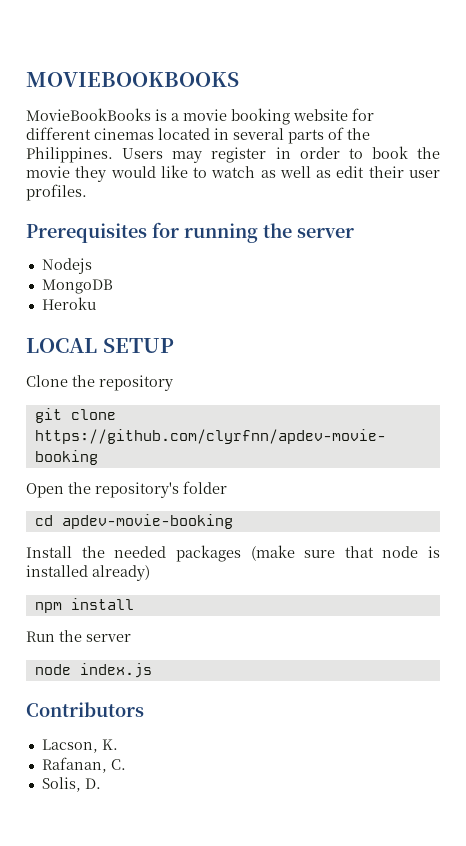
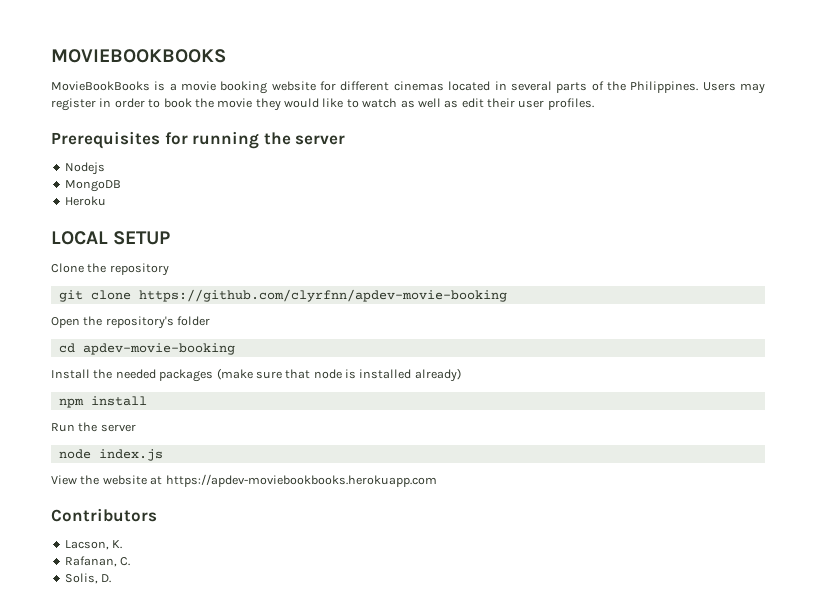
(152, 670) none -> [51,474,437,487] // View the website at https://apdev-moviebookbooks.herokuapp.com

